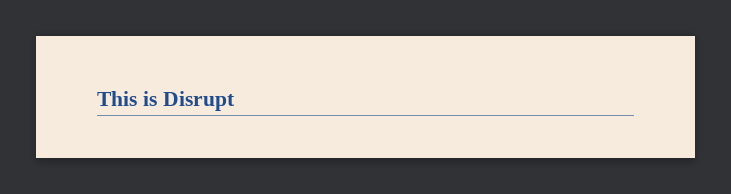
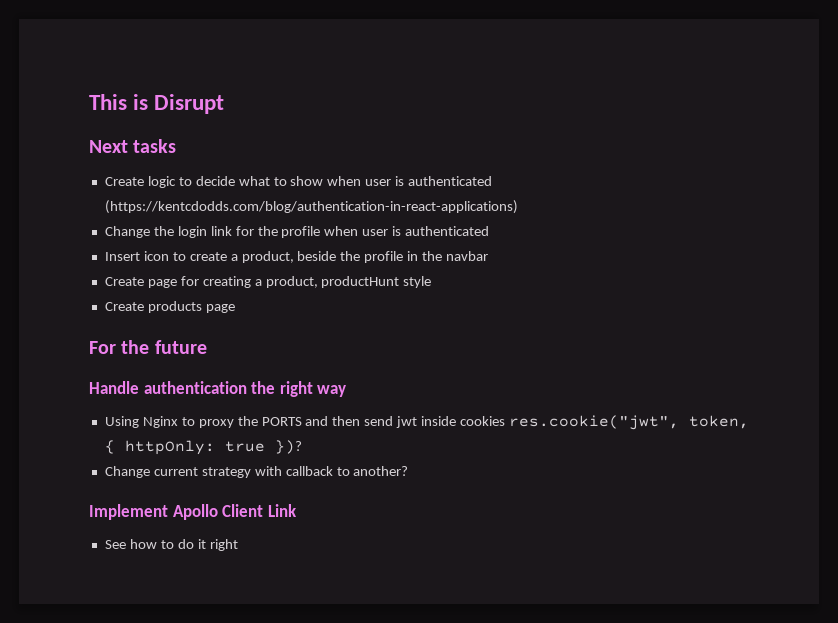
(235, 101) none -> [89,139,177,153] [104,176,493,188] [104,200,518,214] [104,226,490,238] [104,251,489,263] [104,276,432,288] [104,301,235,313] [89,340,207,354] [89,381,347,397] [104,415,749,430] [104,440,302,455] [104,466,409,478] [89,504,297,520] [104,539,238,551] // Next tasks // Create logic to decide what to show when user is authenticated (https://kentcdodds.com/blog/authentication-in-react-applications) // Change the login link for the profile when user is authenticated // Insert icon to create a product, beside the profile in the navbar // Create page for creating a product, productHunt style // Create products page // For the future // Handle authentication the right way // Using Nginx to proxy the PORTS and then send jwt inside cookies res.cookie("jwt", token, { httpOnly: true })? // Change current strategy with callback to another? // Implement Apollo Client Link // See how to do it right

